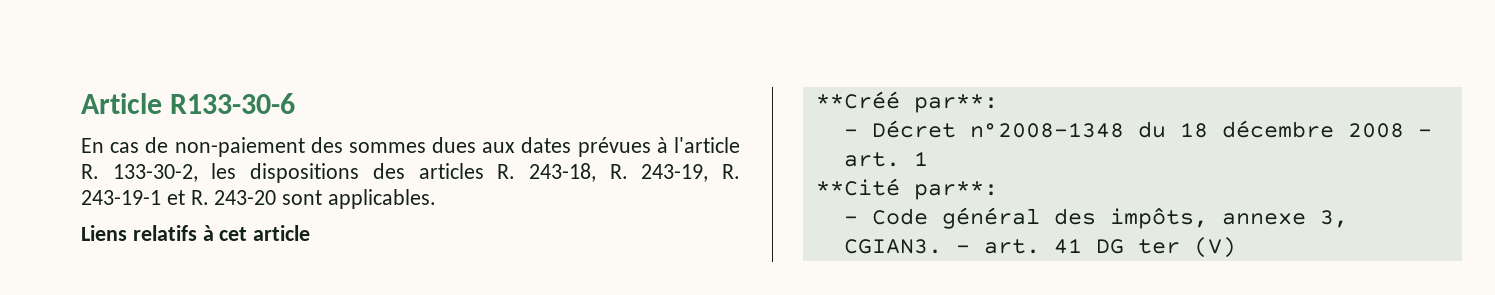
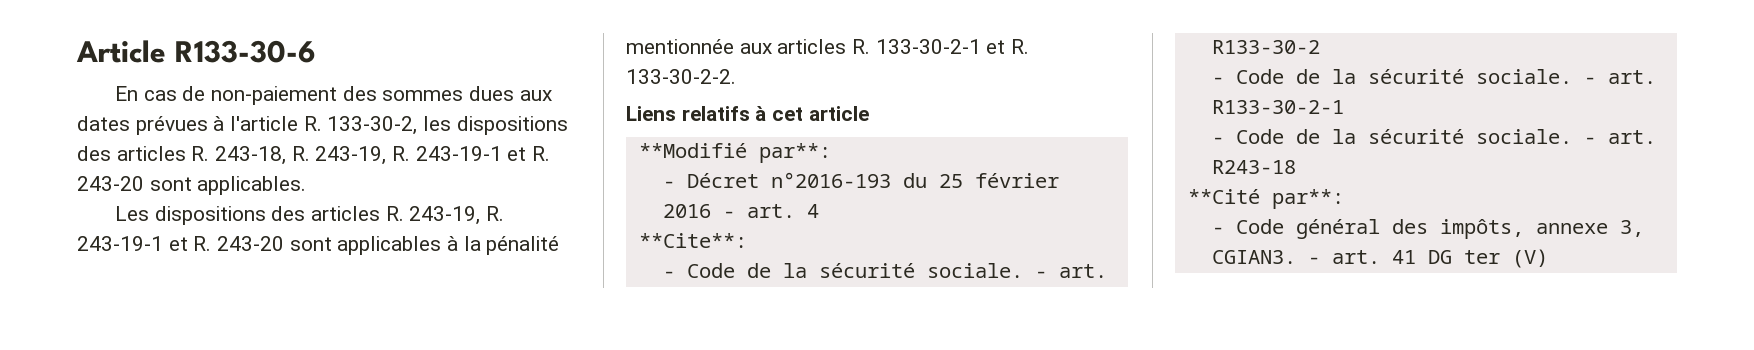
(437, 199) none -> [115,206,505,225] [77,236,560,255] [626,39,1030,54] [626,69,736,84] // Les dispositions des articles R. 243-19, R. 243-19-1 et R. 243-20 sont applicables à la pénalité mentionnée aux articles R. 133-30-2-1 et R. 133-30-2-2.
[815,91,900,109] **Créé -> [638,143,747,158] **Modifié
[969,120,1432,138] [843,151,928,167] n°2008-1348 du 18 décembre 2008 - art. 1 -> [770,172,1059,188] [662,204,819,218] [638,233,747,248] [662,263,1107,278] [1211,40,1320,54] [1211,69,1656,84] [1211,100,1344,114] [1211,129,1656,144] [1211,160,1296,174] n°2016-193 du 25 février 2016 - art. 4 // **Cite**: // - Code de la sécurité sociale. - art. R133-30-2 // - Code de la sécurité sociale. - art. R133-30-2-1 // - Code de la sécurité sociale. - art. R243-18

